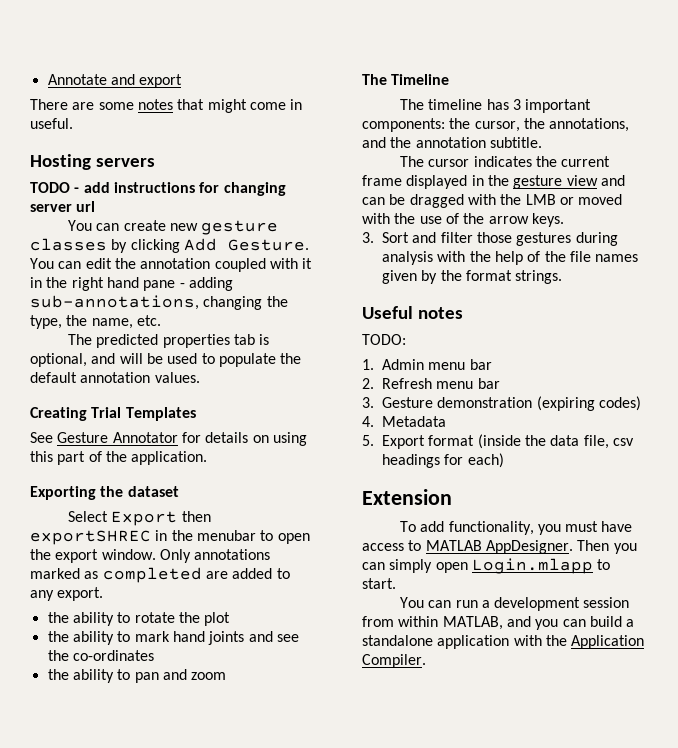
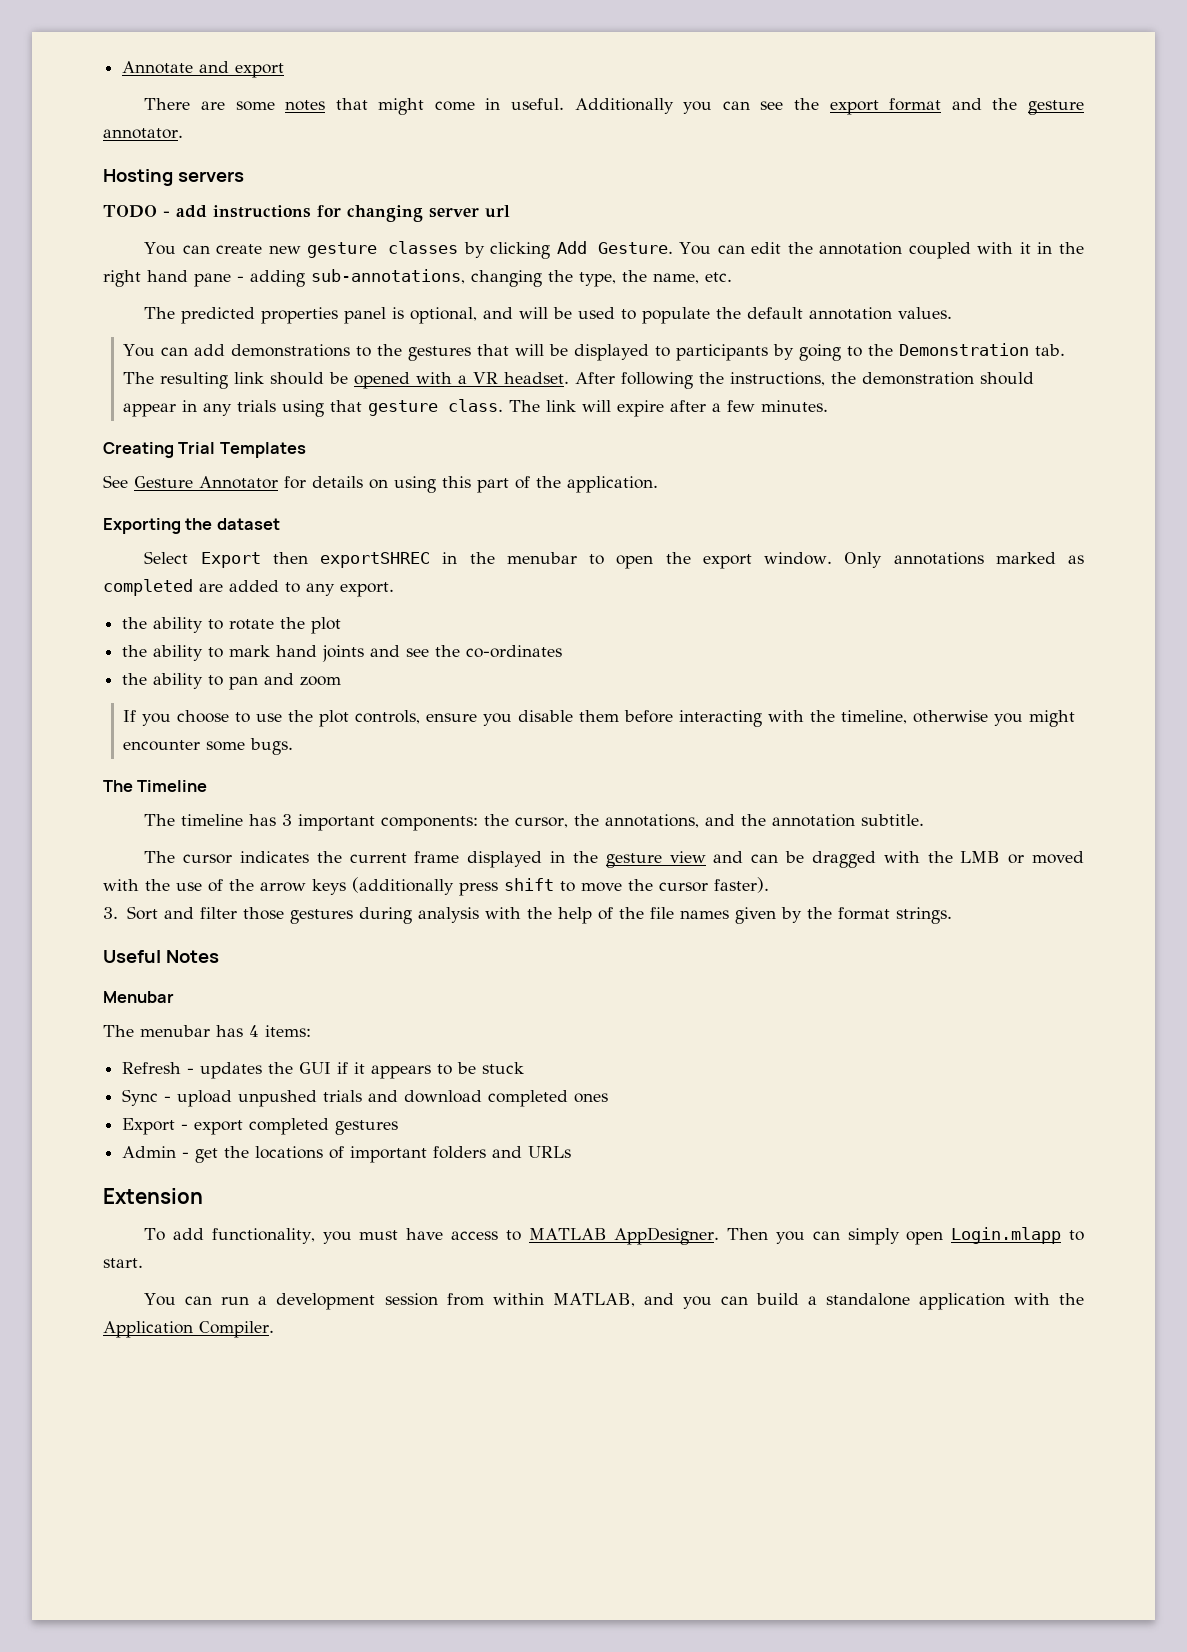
(73, 123) none -> [574,98,1085,115] [103,128,183,139] Additionally you can see the export format and the gesture annotator.
[233,334,255,345] tab -> [344,307,387,324] panel
(200, 377) none -> [123,343,1066,361] [123,372,1035,389] [123,399,829,417] // You can add demonstrations to the gestures that will be displayed to participants by going to the Demonstration tab. The resulting link should be opened with a VR headset. After following the instructions, the demonstration should appear in any trials using that gesture class. The link will expire after a few minutes.
(227, 676) none -> [123,710,1076,727] [123,738,294,755] // If you choose to use the plot controls, ensure you disable them before interacting with the timeline, otherwise you might encounter some bugs.
[531,213,564,227] keys. -> [312,877,769,896] keys (additionally press shift to move the cursor faster).
[417,307,463,319] [362,334,406,345] [362,359,492,370] [362,378,500,389] [362,396,641,411] [362,416,446,427] [362,434,634,449] [382,453,504,468] notes // TODO: // 1. Admin menu bar // 2. Refresh menu bar // 3. Gesture demonstration (expiring codes) // 4. Metadata // 5. Export format (inside the data file, csv headings for each) -> [165,950,219,963] [103,991,174,1003] [103,1025,311,1037] [122,1062,525,1079] [122,1089,609,1107] [122,1118,399,1135] [122,1146,572,1163] Notes // Menubar // The menubar has 4 items: // Refresh - updates the GUI if it appears to be stuck // Sync - upload unpushed trials and download completed ones // Export - export completed gestures // Admin - get the locations of important folders and URLs

